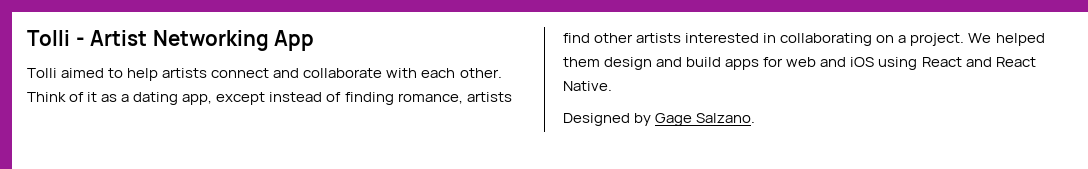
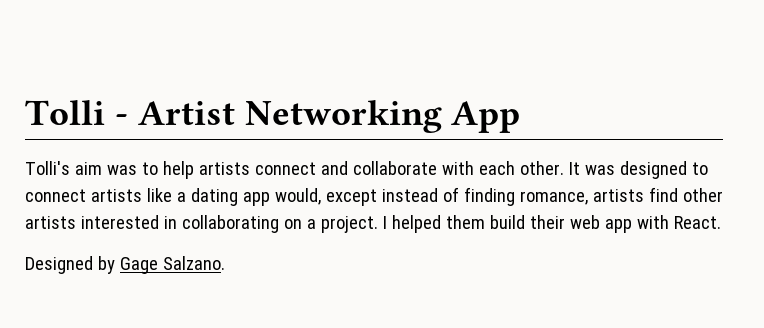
[27,68,105,78] Tolli aimed -> [25,161,137,175] Tolli's aim was
[27,92,213,105] Think of it as a dating app, -> [568,161,708,179] [25,188,321,206] It was designed to connect artists like a dating app would,
[968,33,992,43] We -> [382,216,387,229] I
[604,57,1036,70] [563,81,612,91] design and build apps for web and iOS using React and React Native. -> [489,215,721,233] build their web app with React.

